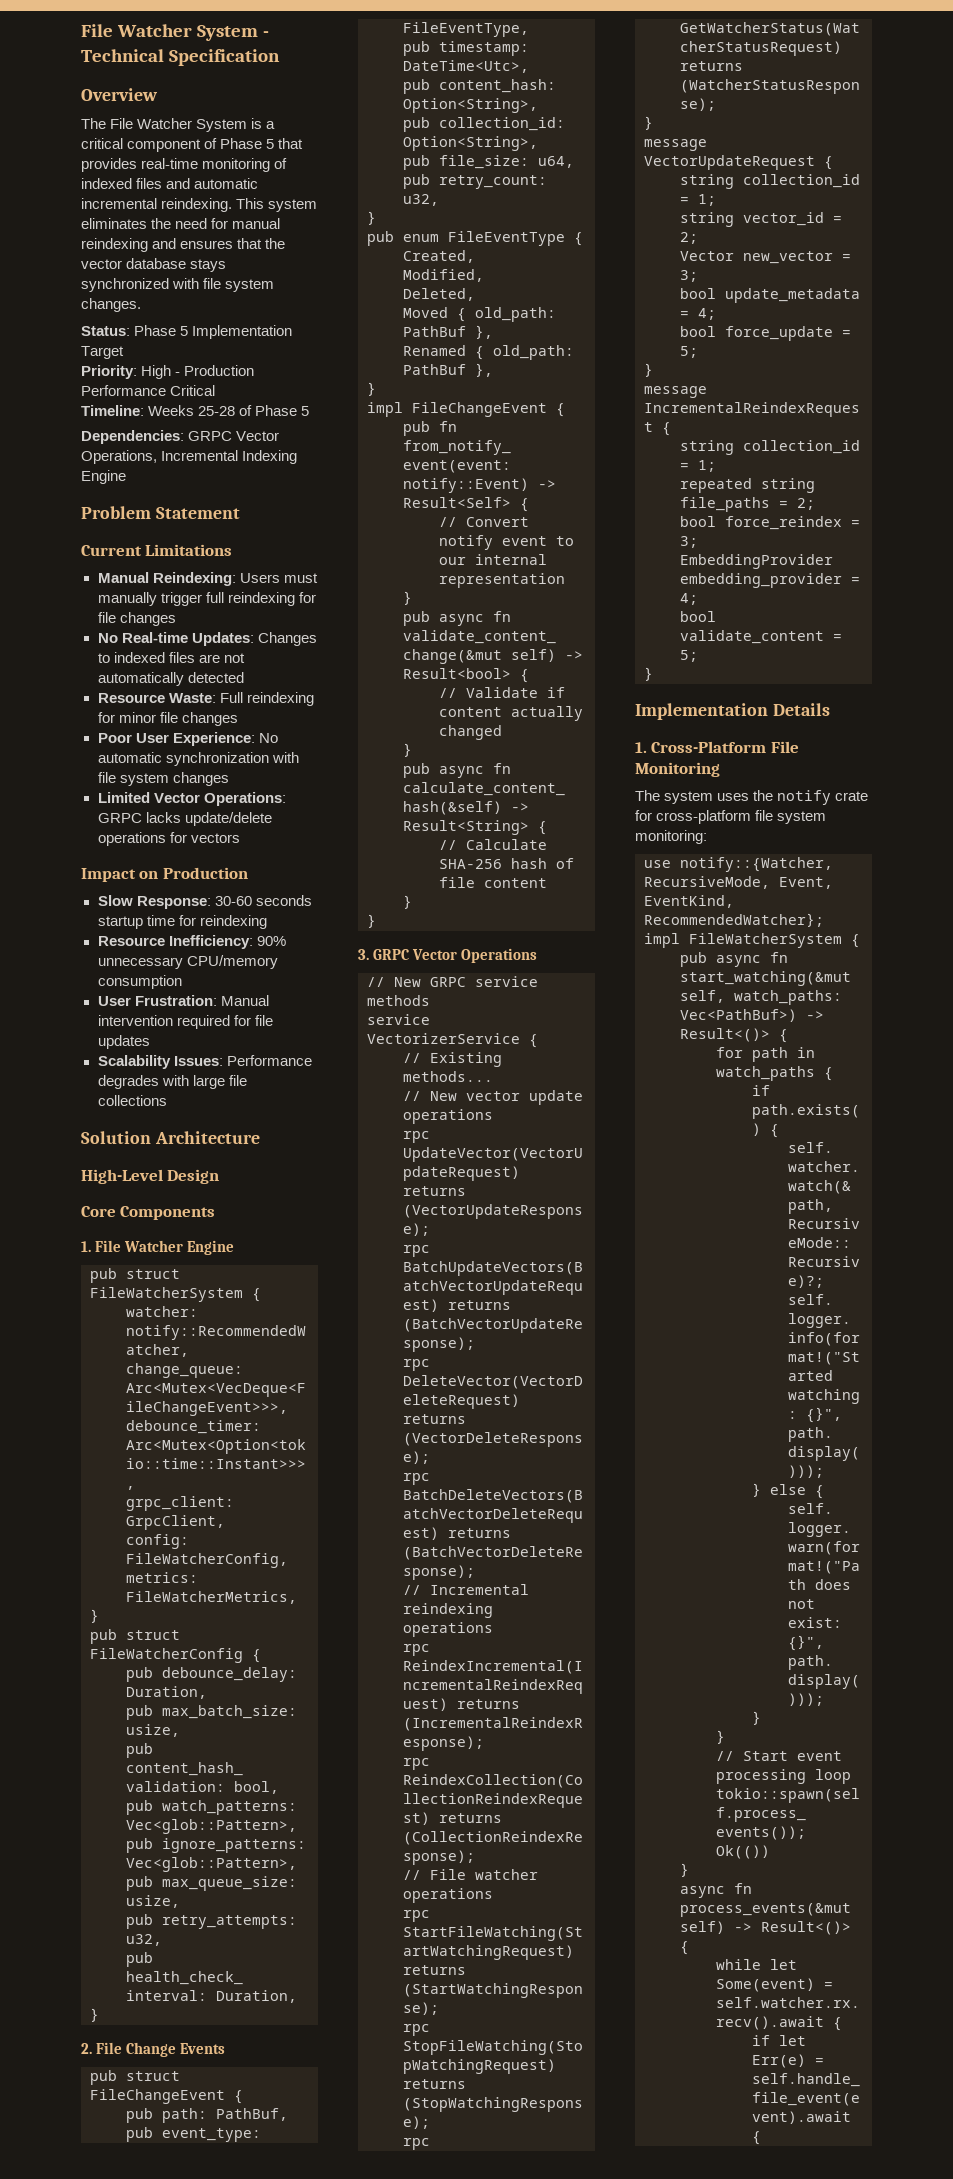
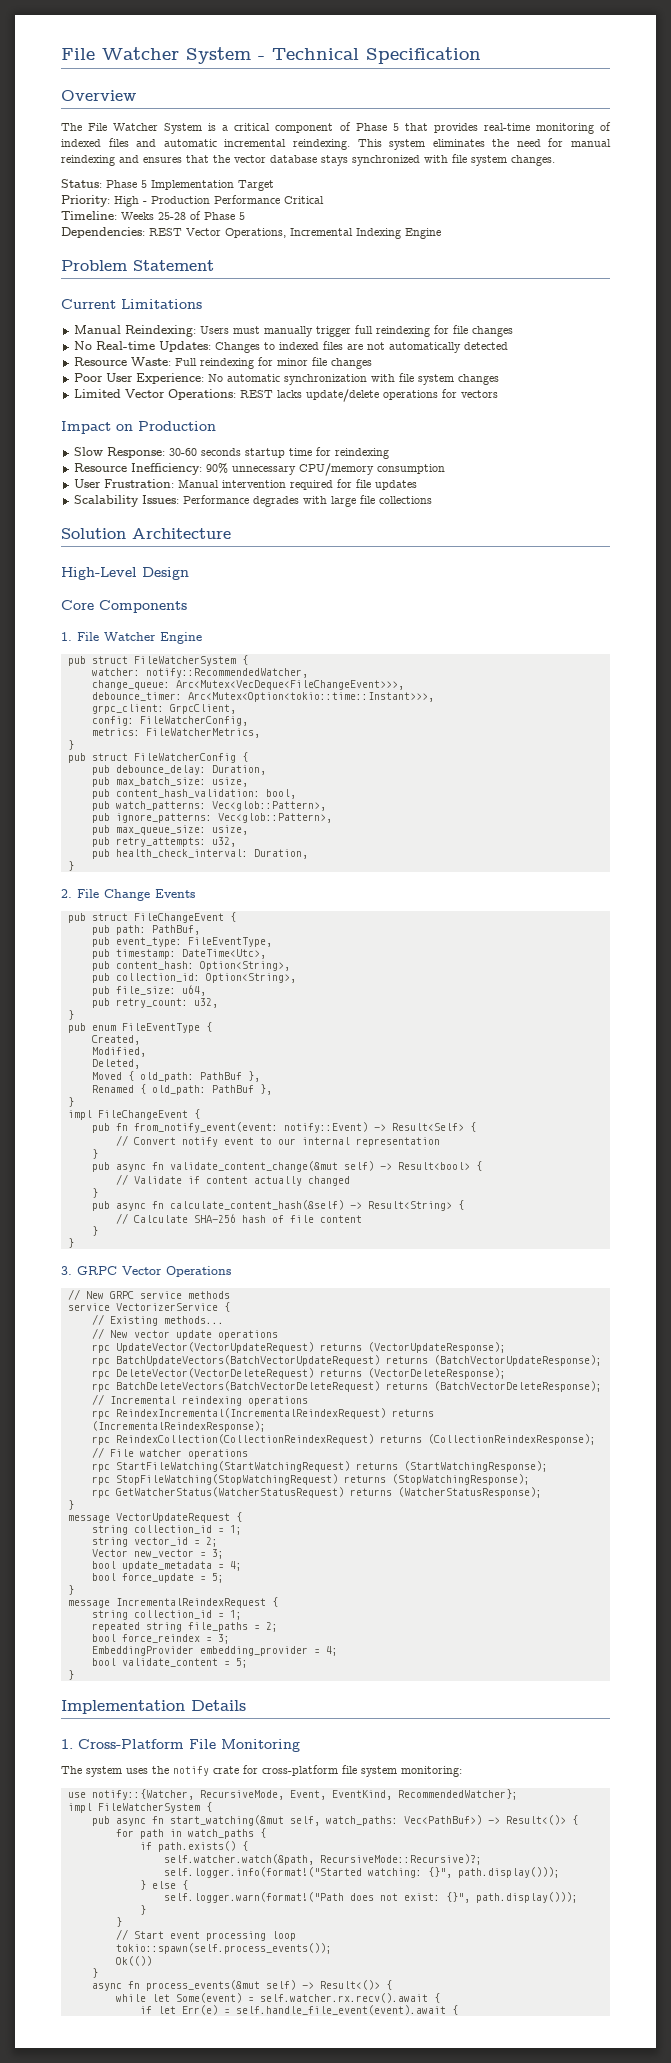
[188,431,233,441] GRPC -> [149,228,182,236] REST
[97,813,142,823] GRPC -> [239,390,273,398] REST

